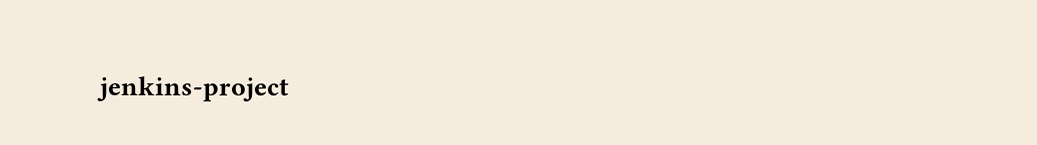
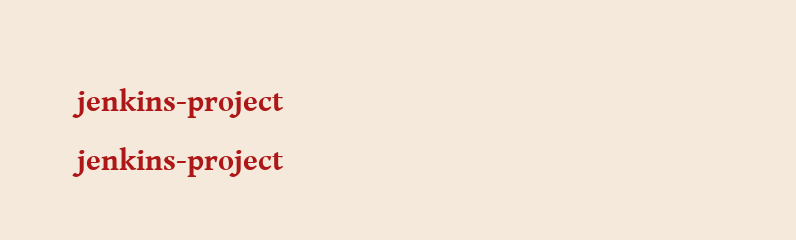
[96,76,289,102] jenkins-project -> [72,88,284,118] [72,147,284,177] jenkins-project // jenkins-project

